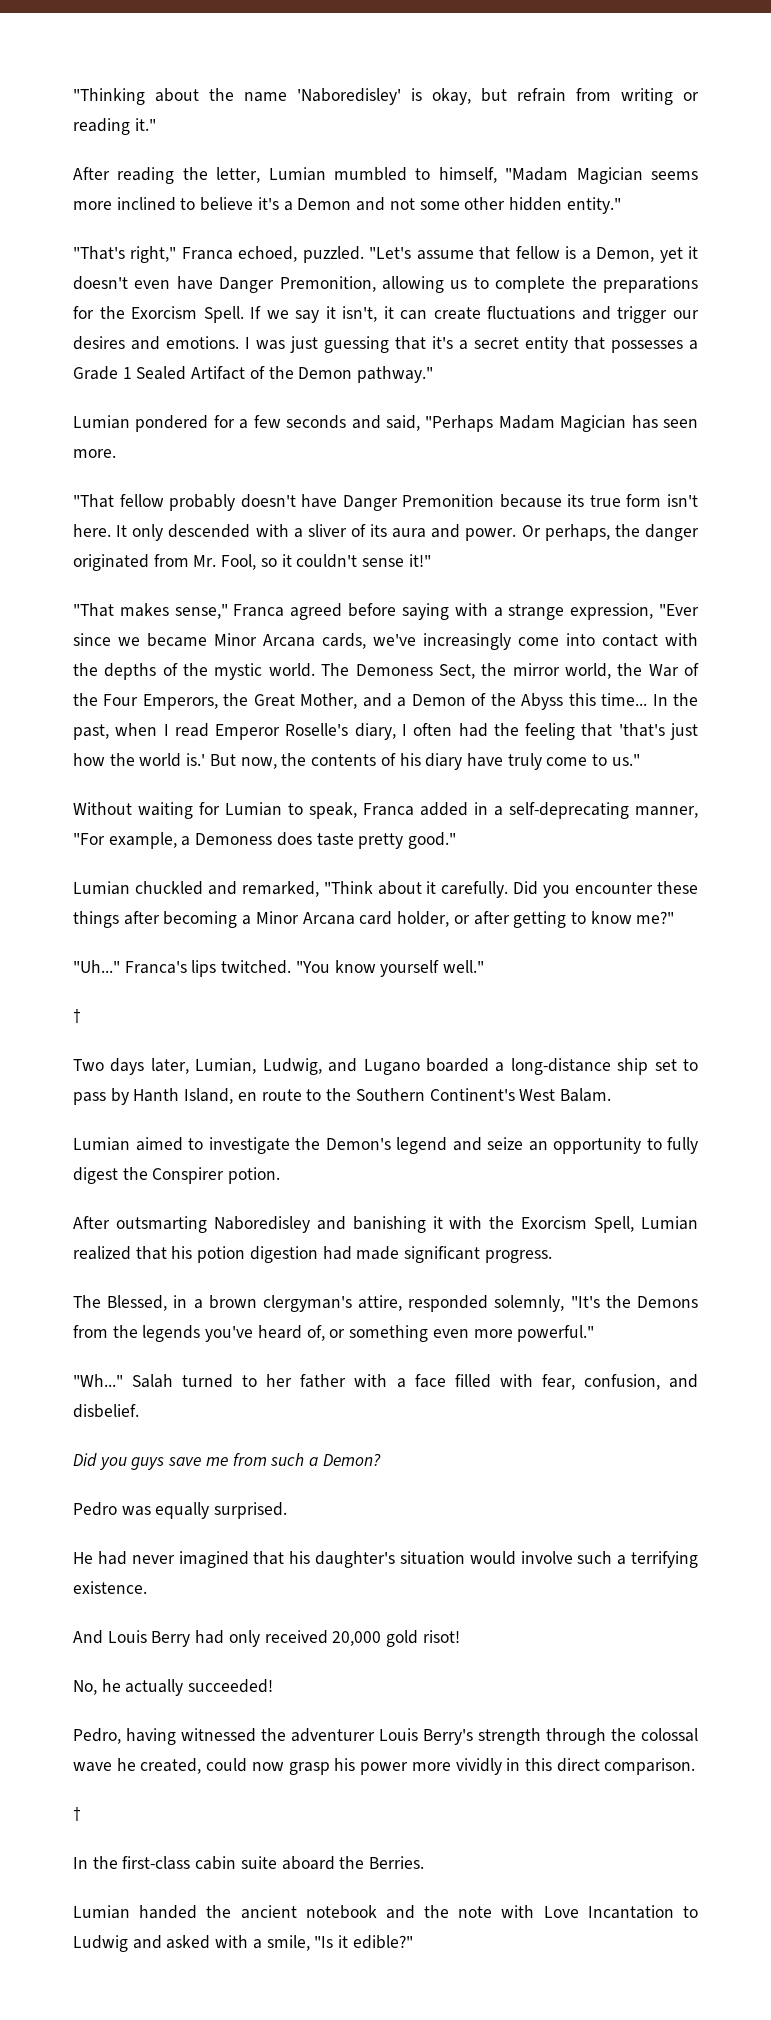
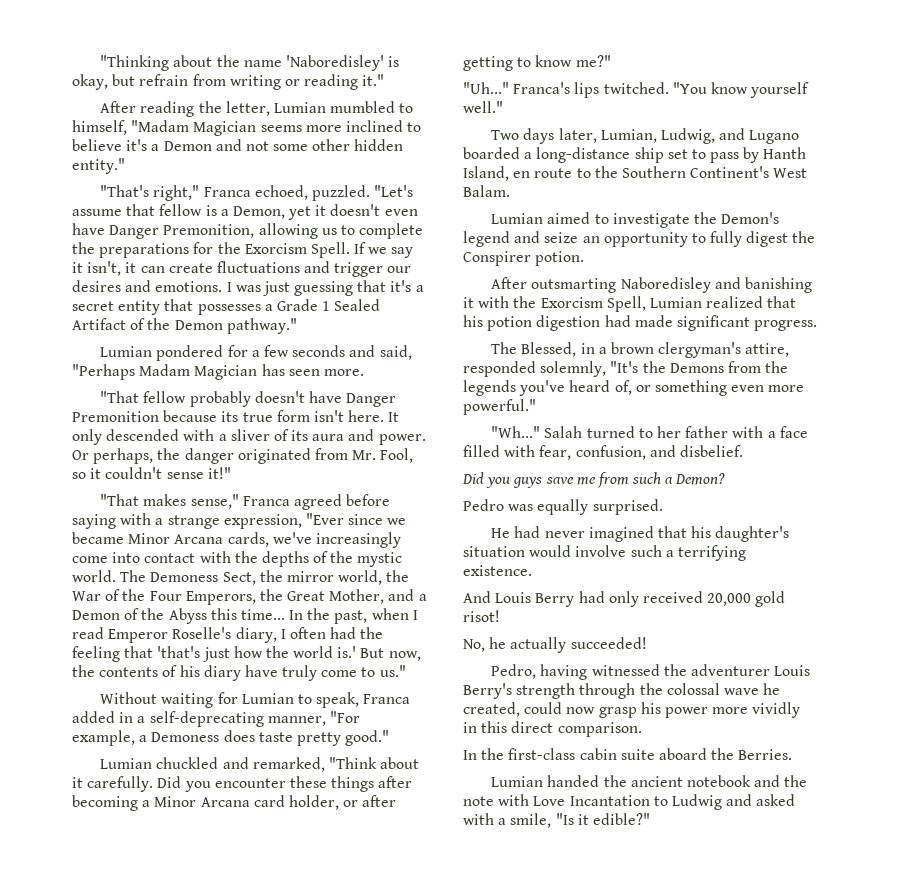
[73,1009,81,1023] // † -> (503, 107) none
[73,1807,81,1821] // † -> (642, 729) none

